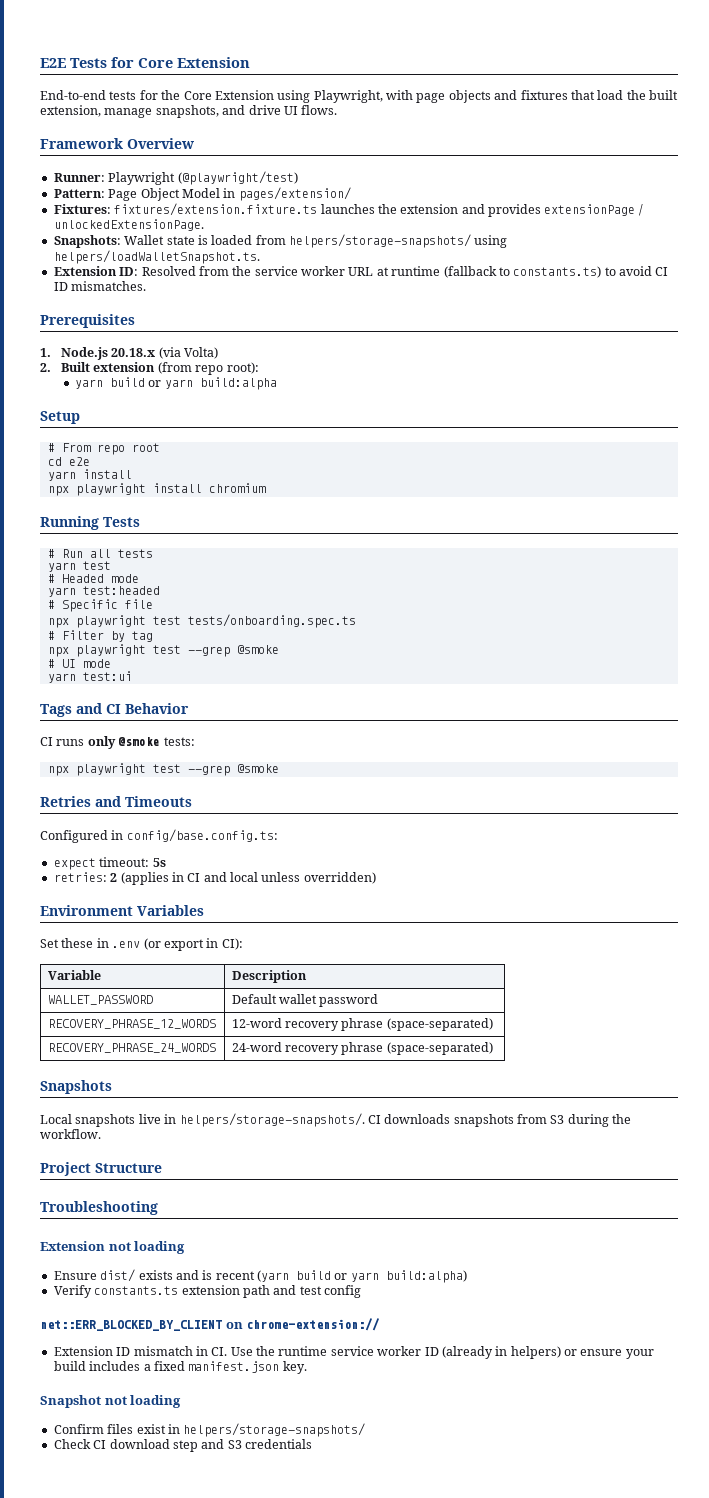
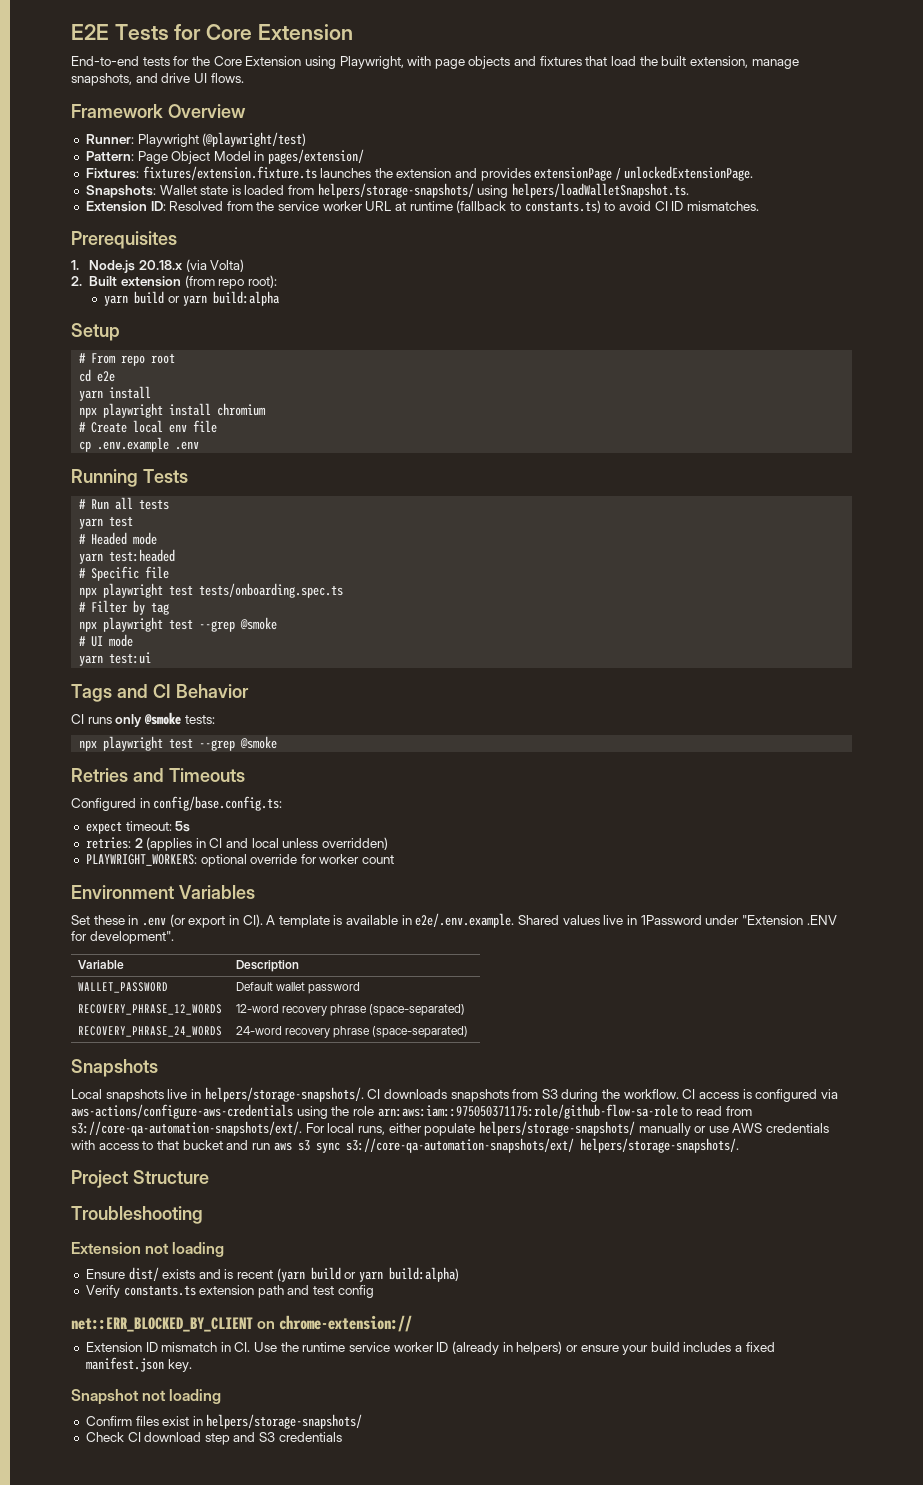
(266, 488) none -> [79,420,218,433] [79,437,200,452] // # Create local env file // cp .env.example .env
(376, 878) none -> [85,854,395,867] // PLAYWRIGHT_WORKERS: optional override for worker count
[221,938,243,950] CI): -> [242,913,837,928] [71,931,174,944] CI). A template is available in e2e/.env.example. Shared values live in 1Password under "Extension .ENV for development".
(101, 1134) none -> [682,1089,838,1102] [71,1104,752,1119] [71,1121,830,1136] [71,1138,739,1153] CI access is configured via aws-actions/configure-aws-credentials using the role arn:aws:iam::975050371175:role/github-flow-sa-role to read from s3://core-qa-automation-snapshots/ext/. For local runs, either populate helpers/storage-snapshots/ manually or use AWS credentials with access to that bucket and run aws s3 sync s3://core-qa-automation-snapshots/ext/ helpers/storage-snapshots/.

